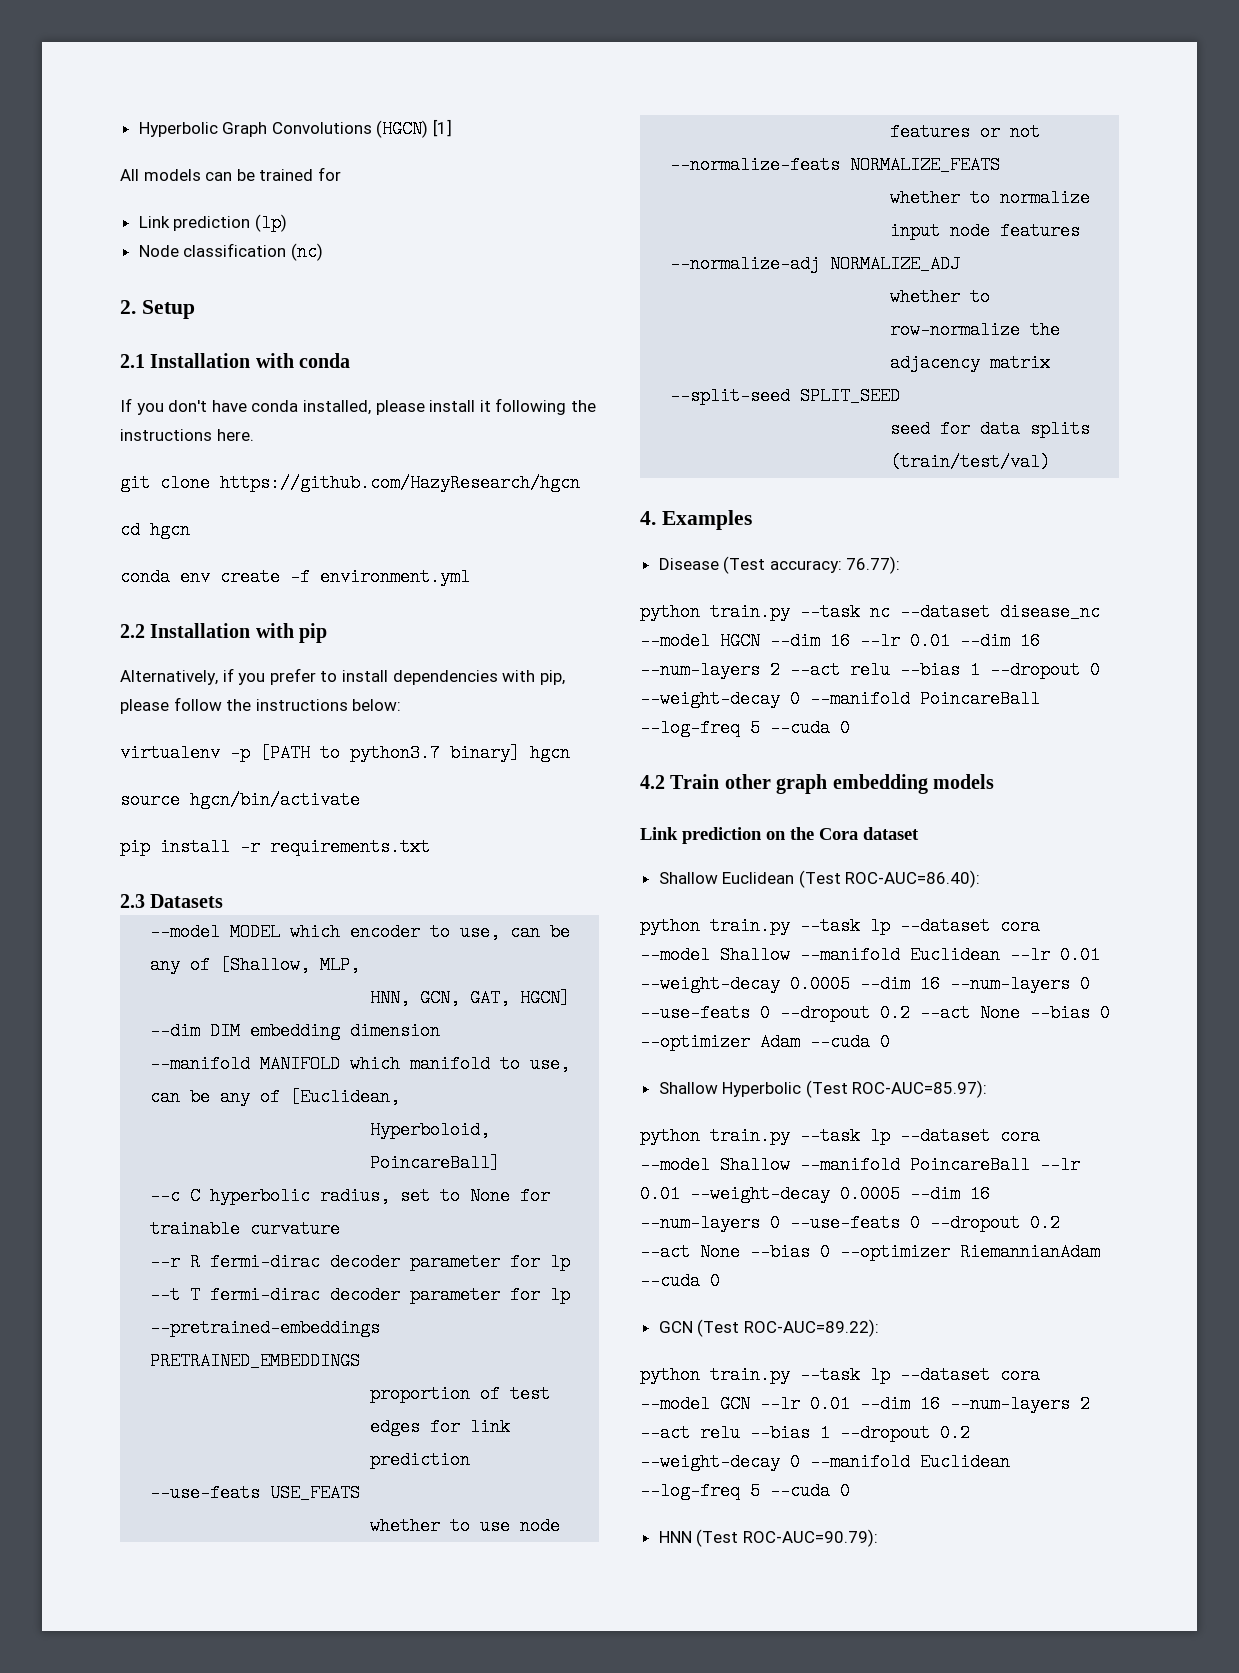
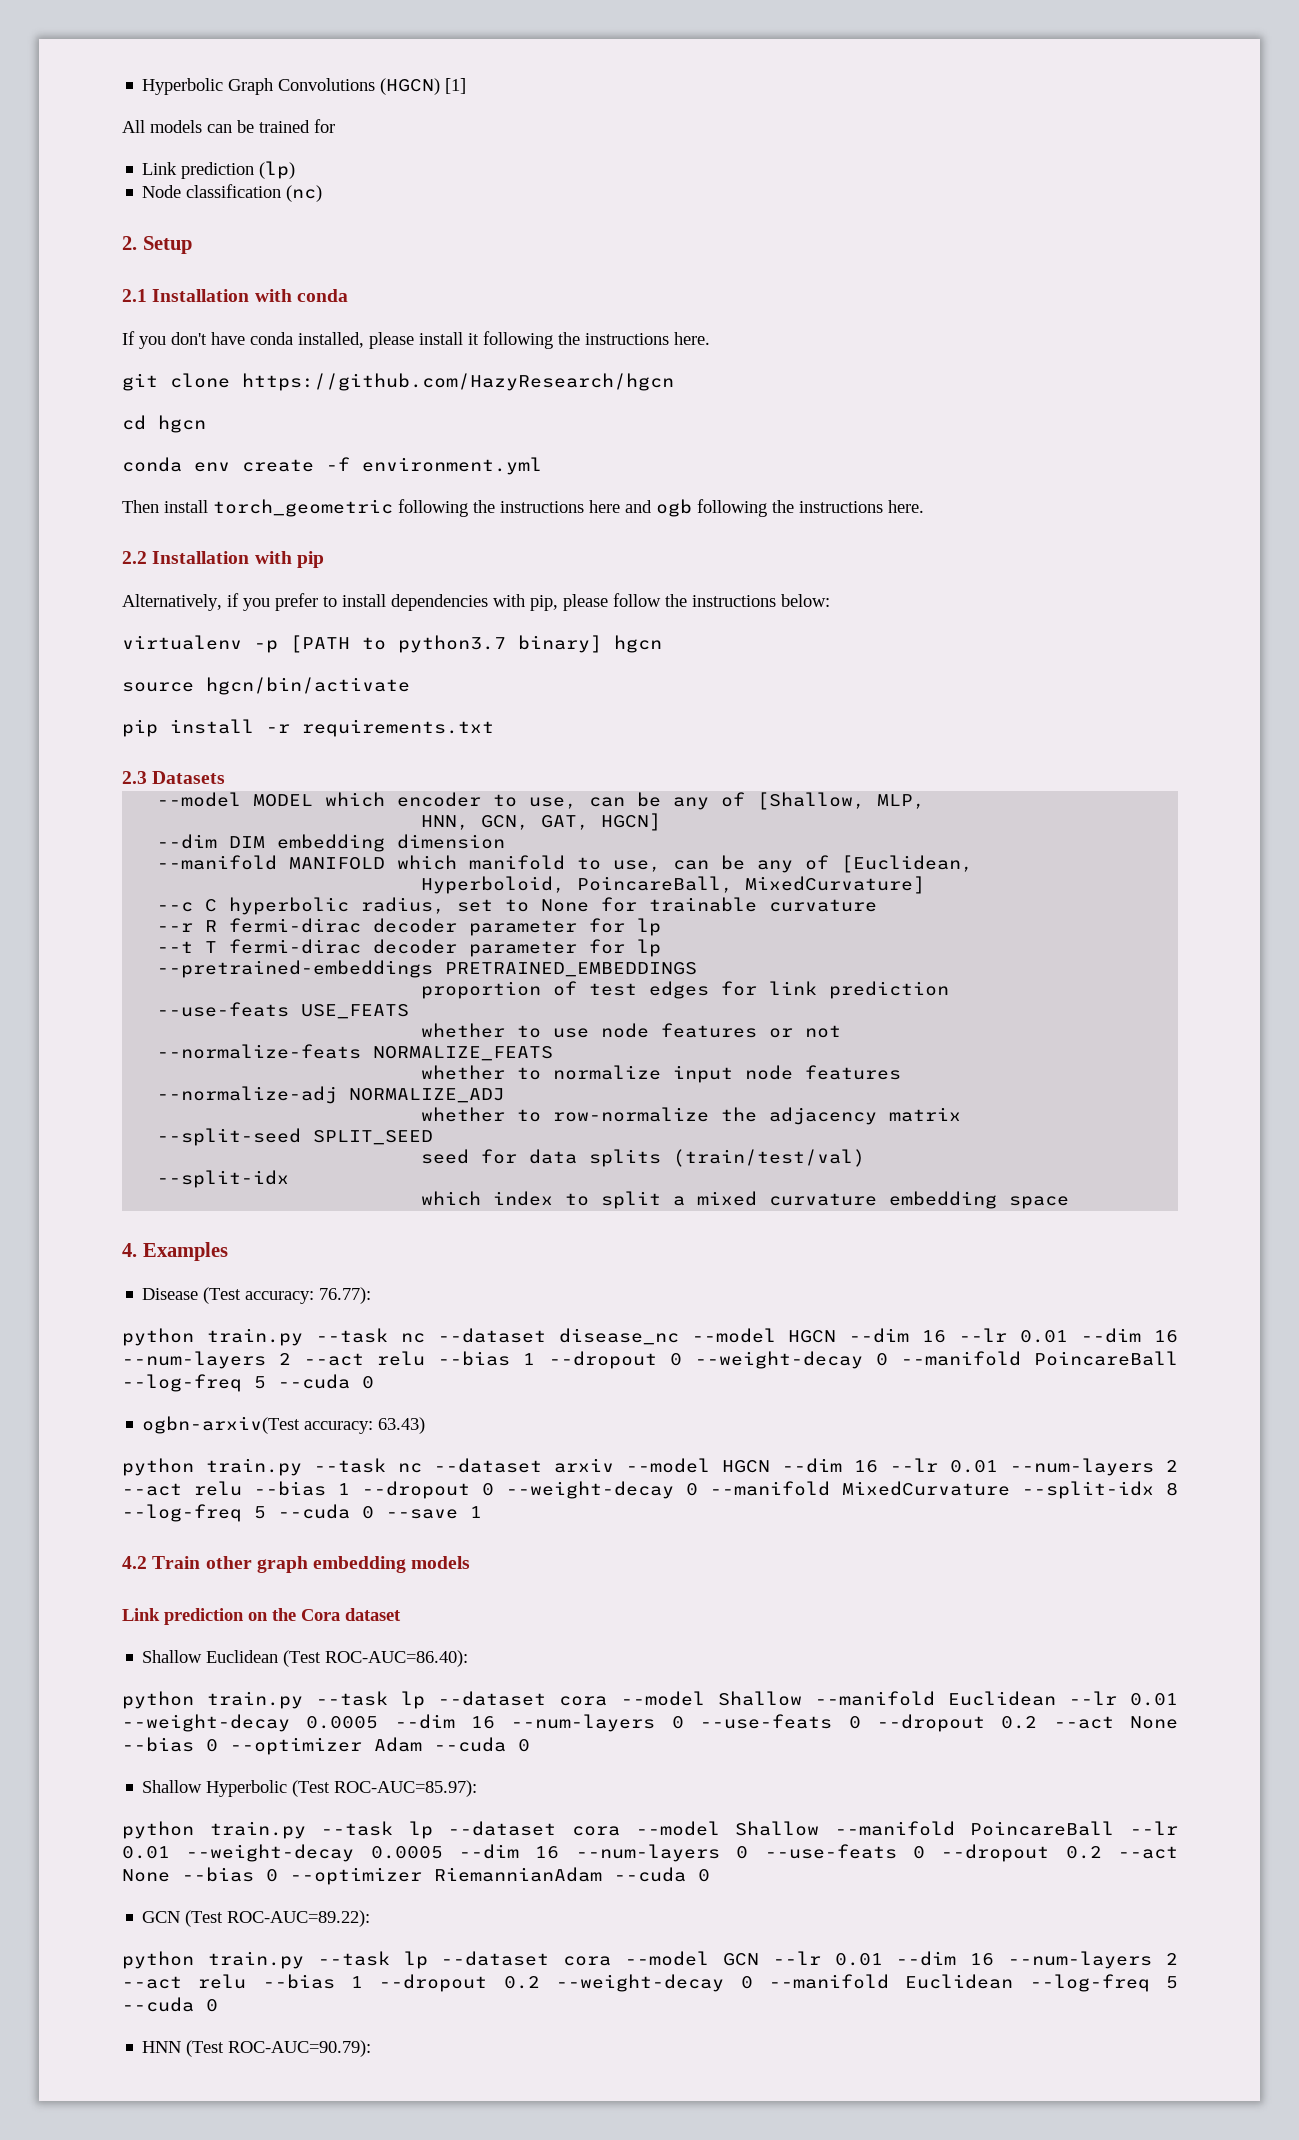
(470, 577) none -> [122,499,924,517] // Then install torch_geometric following the instructions here and ogb following the instructions here.
[370,1154,501,1172] PoincareBall] -> [577,876,926,894] PoincareBall, MixedCurvature]
(1051, 462) none -> [157,1170,290,1188] [421,1191,1070,1209] // --split-idx // which index to split a mixed curvature embedding space
(850, 728) none -> [142,1416,426,1434] [122,1458,1178,1476] [122,1481,1178,1499] [122,1504,482,1522] // ogbn-arxiv(Test accuracy: 63.43) // python train.py --task nc --dataset arxiv --model HGCN --dim 16 --lr 0.01 --num-layers 2 --act relu --bias 1 --dropout 0 --weight-decay 0 --manifold MixedCurvature --split-idx 8 --log-freq 5 --cuda 0 --save 1

